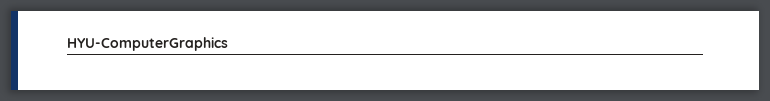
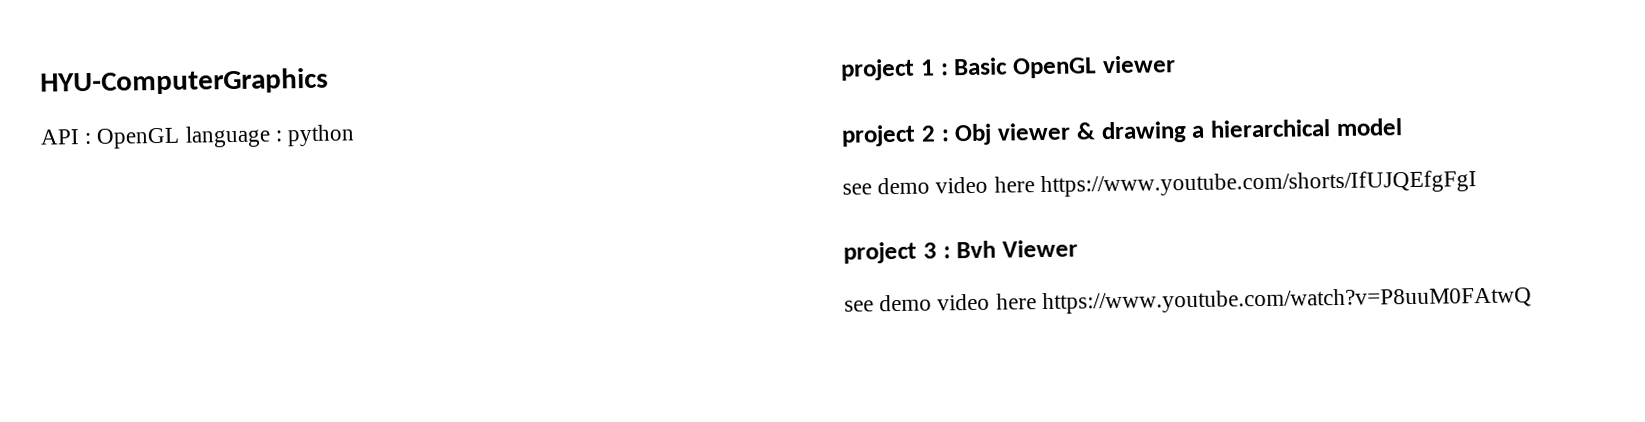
(228, 44) none -> [40,124,356,149] [840,55,1176,81] [841,118,1403,147] [842,170,1477,198] [843,239,1078,264] [844,286,1532,315] // API : OpenGL language : python // project 1 : Basic OpenGL viewer // project 2 : Obj viewer & drawing a hierarchical model // see demo video here https://www.youtube.com/shorts/IfUJQEfgFgI // project 3 : Bvh Viewer // see demo video here https://www.youtube.com/watch?v=P8uuM0FAtwQ

